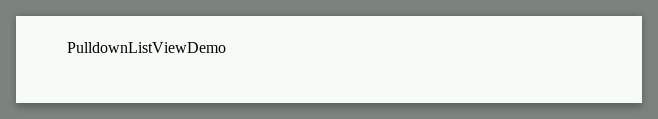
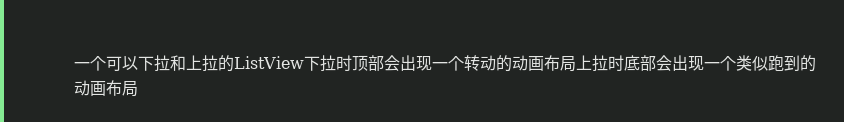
[67,42,226,53] PulldownListViewDemo -> [74,55,816,72] [74,80,138,97] 一个可以下拉和上拉的ListView下拉时顶部会出现一个转动的动画布局上拉时底部会出现一个类似跑到的动画布局

